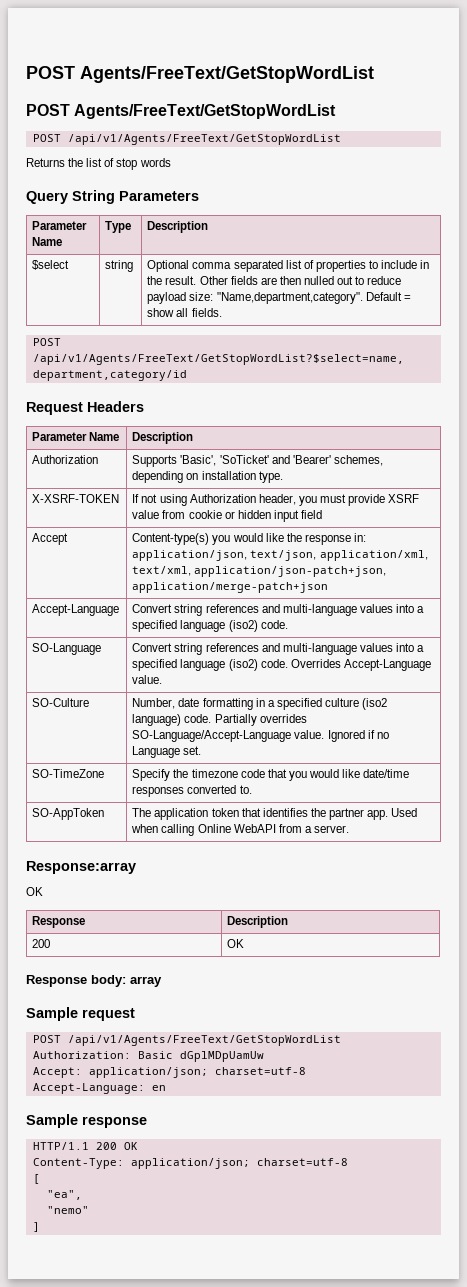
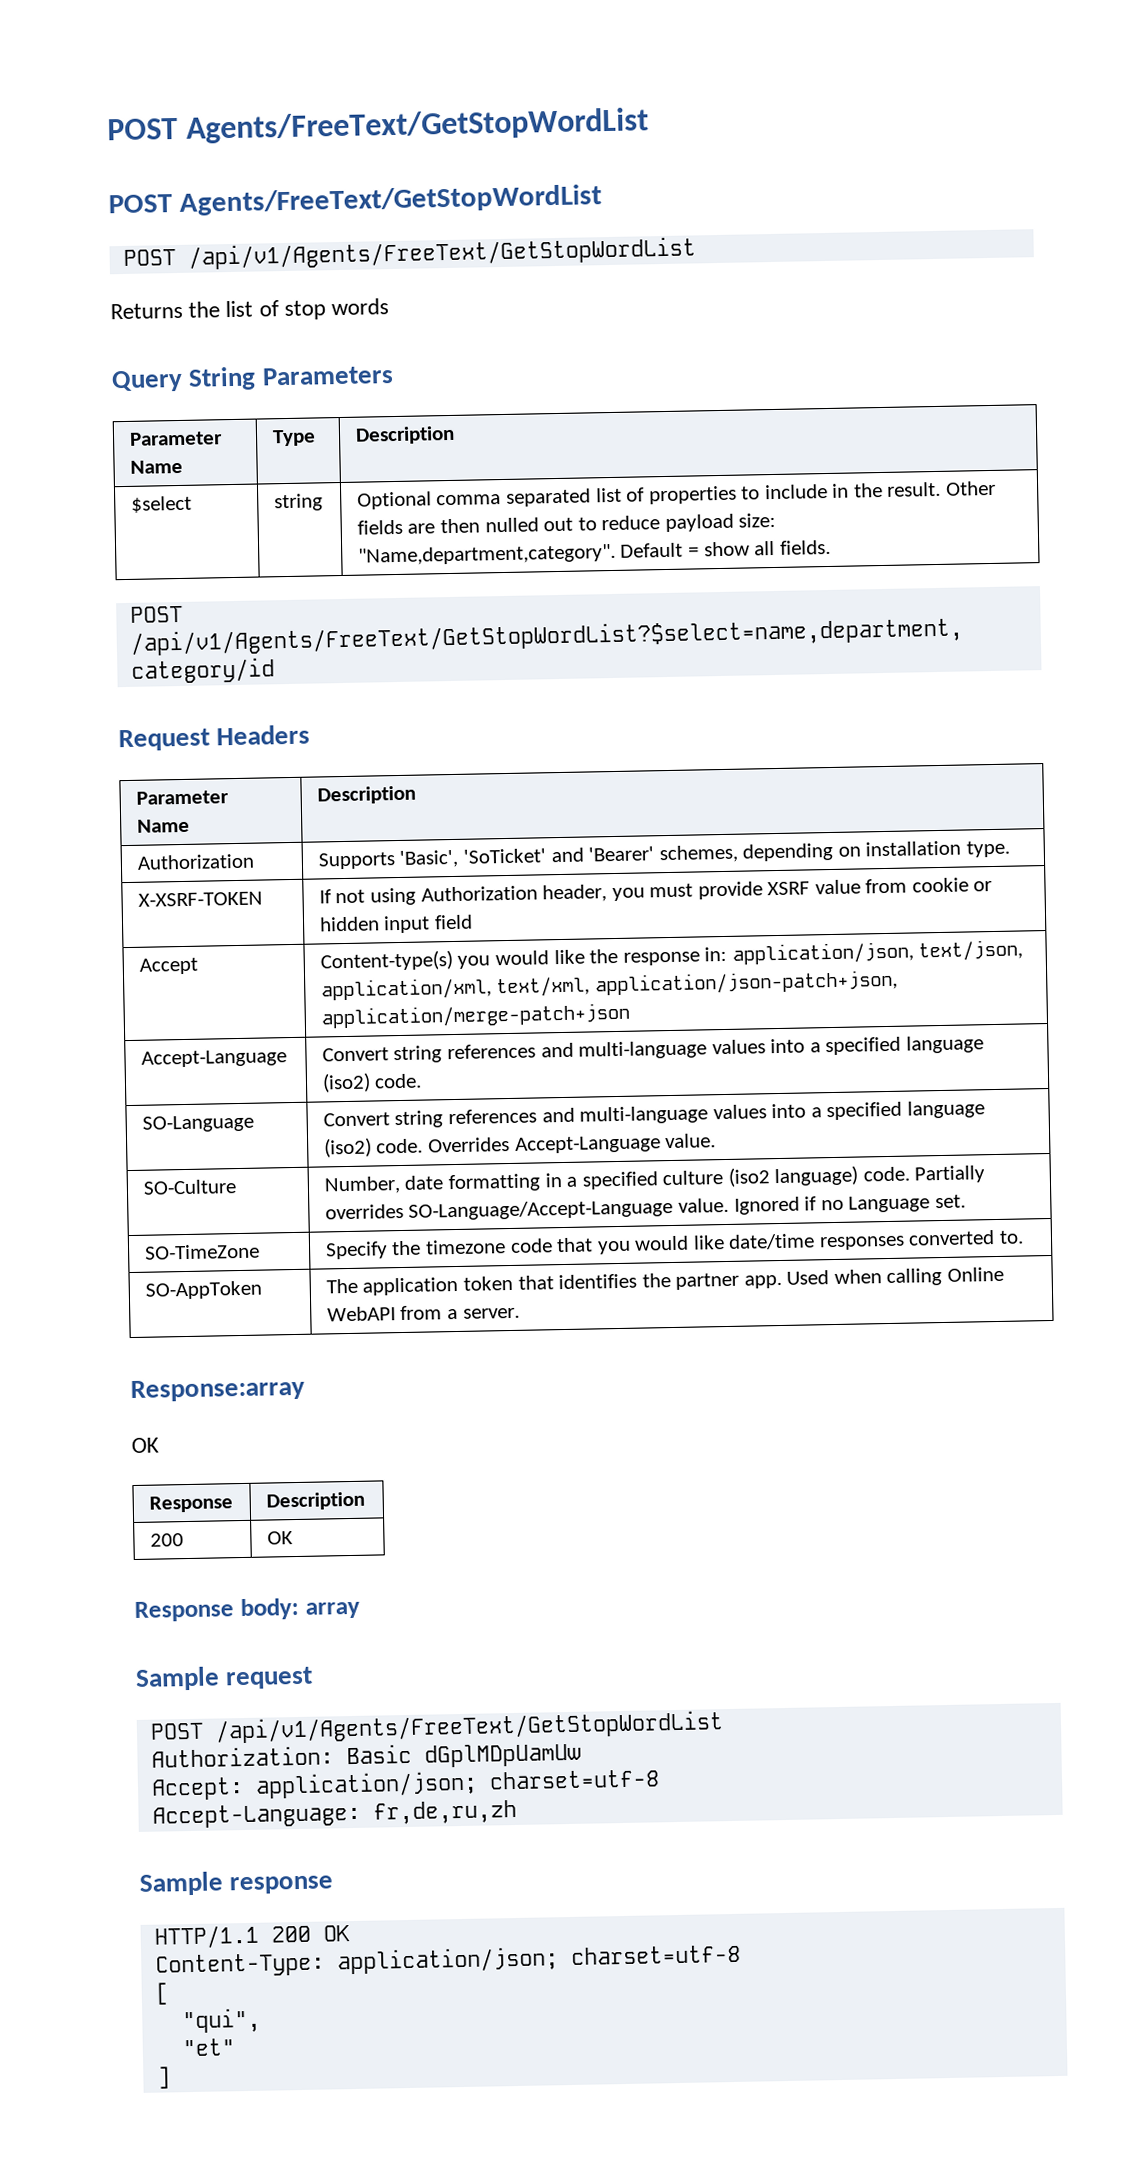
[151,1085,166,1091] en -> [372,1799,517,1825] fr,de,ru,zh
[46,1190,82,1200] [46,1206,89,1214] "ea", // "nemo" -> [181,2007,261,2034] [181,2038,235,2057] "qui", // "et"

